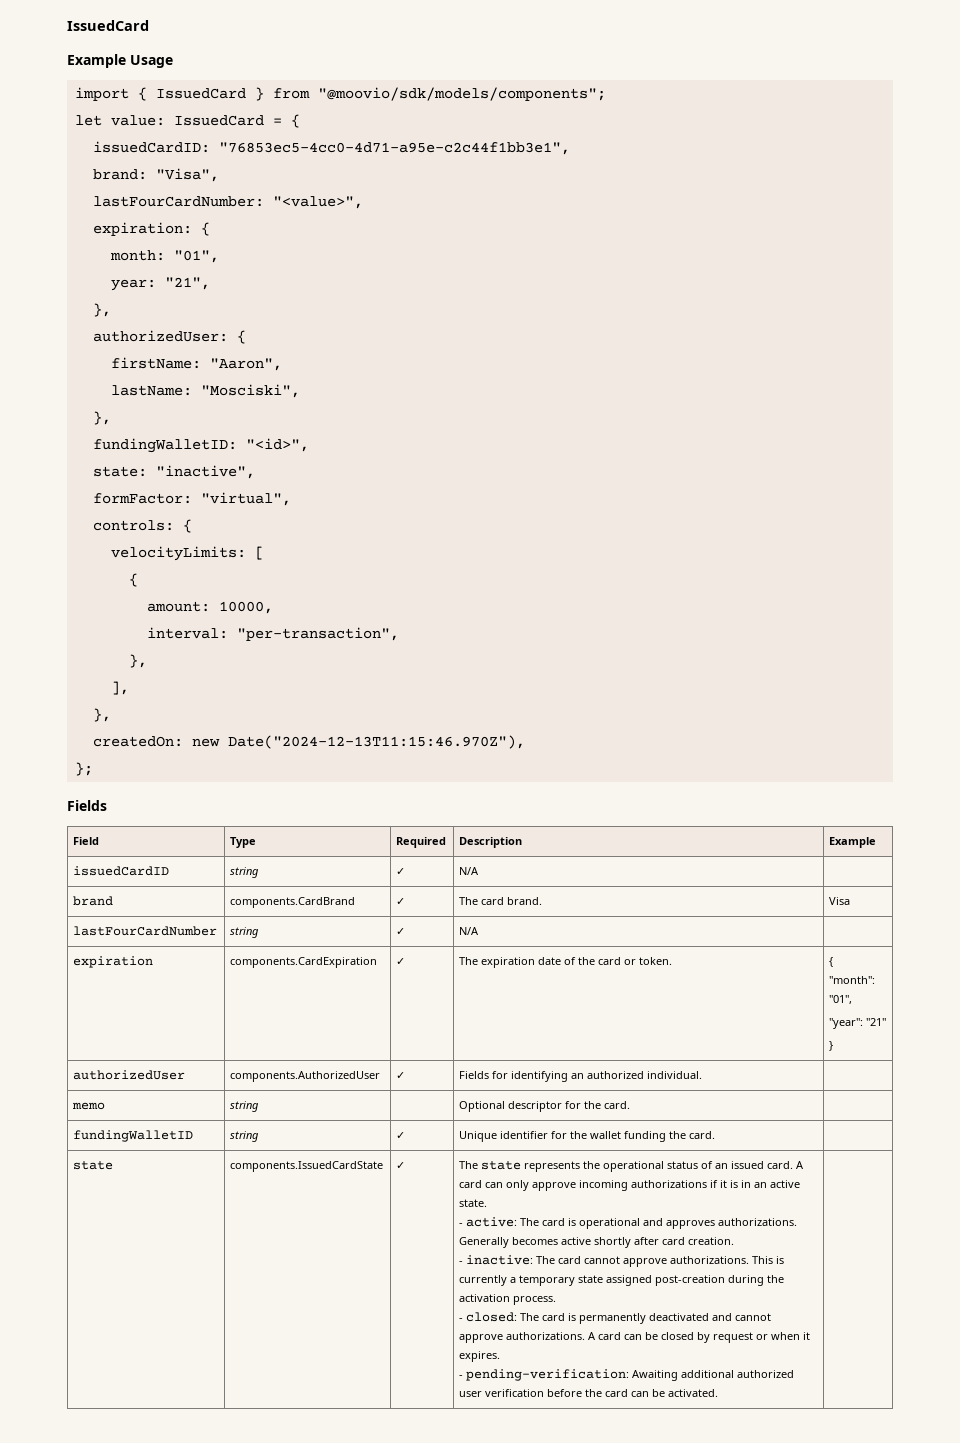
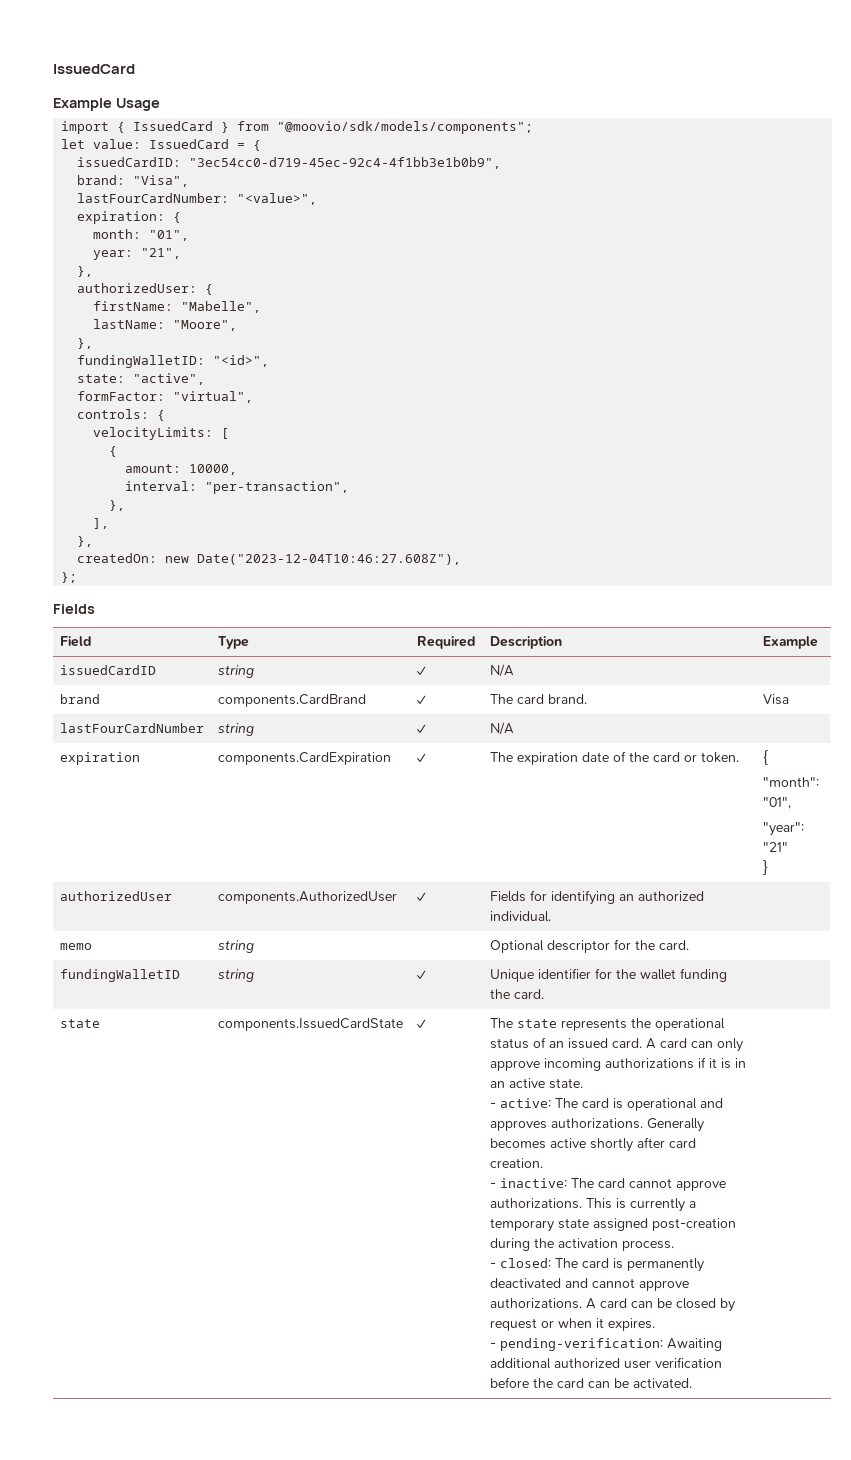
[218,142,570,155] "76853ec5-4cc0-4d71-a95e-c2c44f1bb3e1", -> [189,157,502,169] "3ec54cc0-d719-45ec-92c4-4f1bb3e1b0b9",
[209,358,282,371] "Aaron", -> [181,301,262,313] "Mabelle",
[200,384,300,398] "Mosciski", -> [173,320,238,331] "Moore",
[155,465,255,479] "inactive", -> [133,373,206,385] "active",
[227,735,525,749] Date("2024-12-13T11:15:46.970Z"), -> [197,554,462,565] Date("2023-12-04T10:46:27.608Z"),

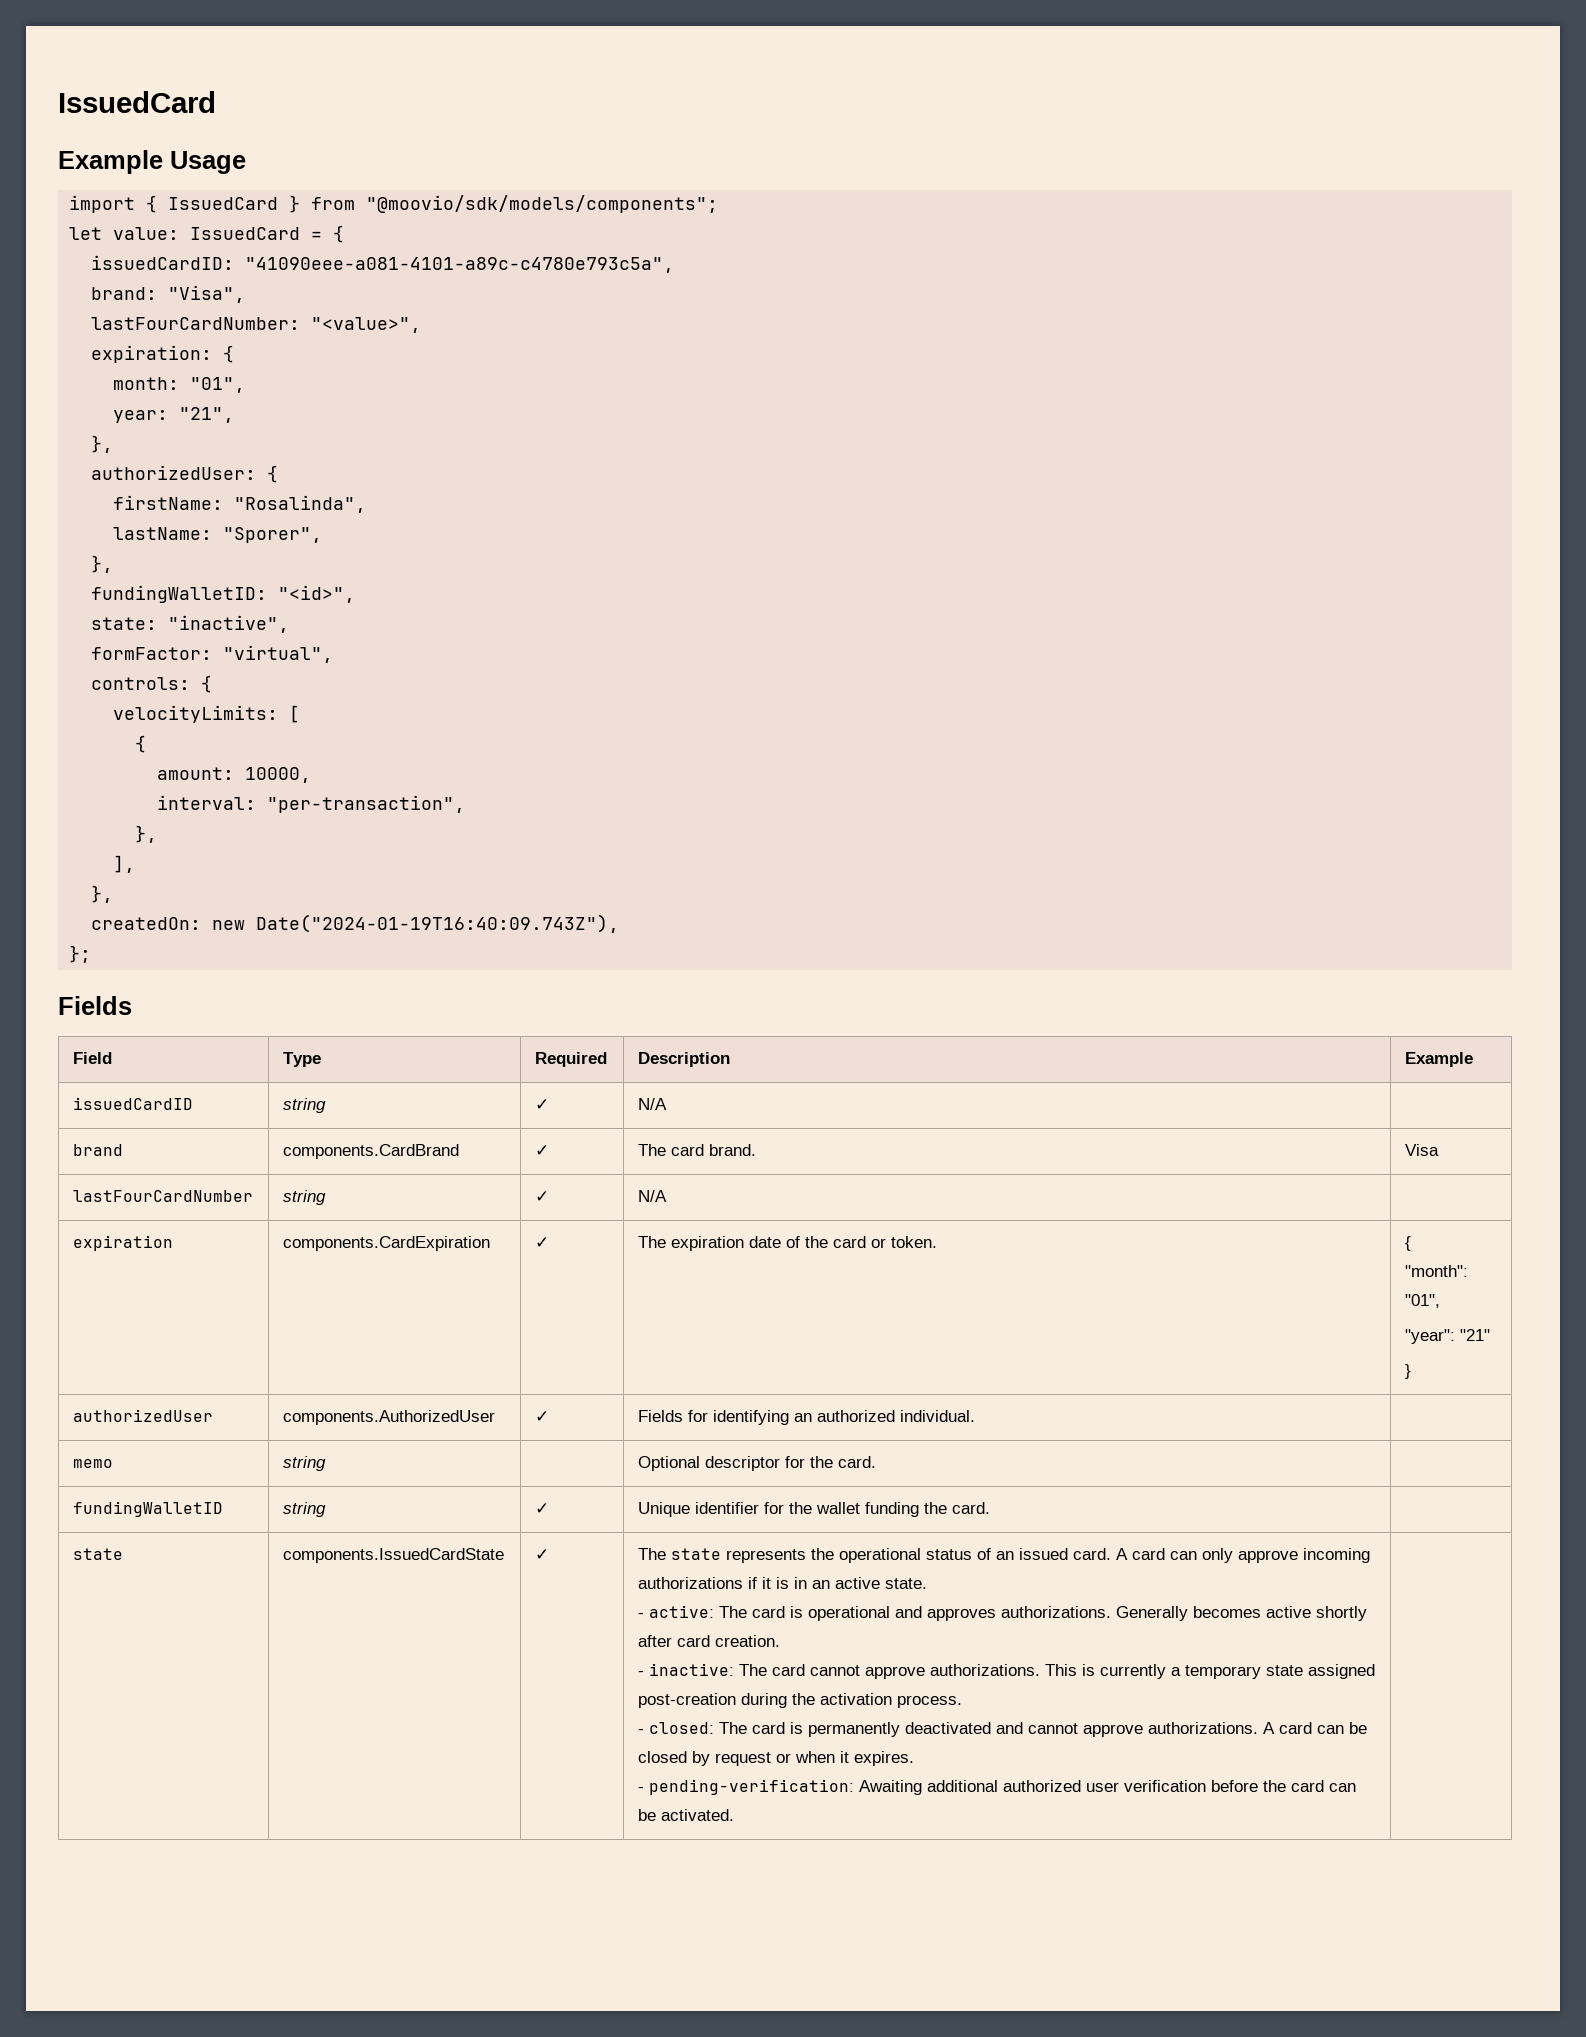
[189,157,502,169] "3ec54cc0-d719-45ec-92c4-4f1bb3e1b0b9", -> [245,257,675,273] "41090eee-a081-4101-a89c-c4780e793c5a",
[181,301,262,313] "Mabelle", -> [234,495,367,513] "Rosalinda",
[173,320,238,331] "Moore", -> [223,527,323,543] "Sporer",
[133,373,206,385] "active", -> [168,615,290,633] "inactive",
[197,554,462,565] Date("2023-12-04T10:46:27.608Z"), -> [256,914,620,933] Date("2024-01-19T16:40:09.743Z"),

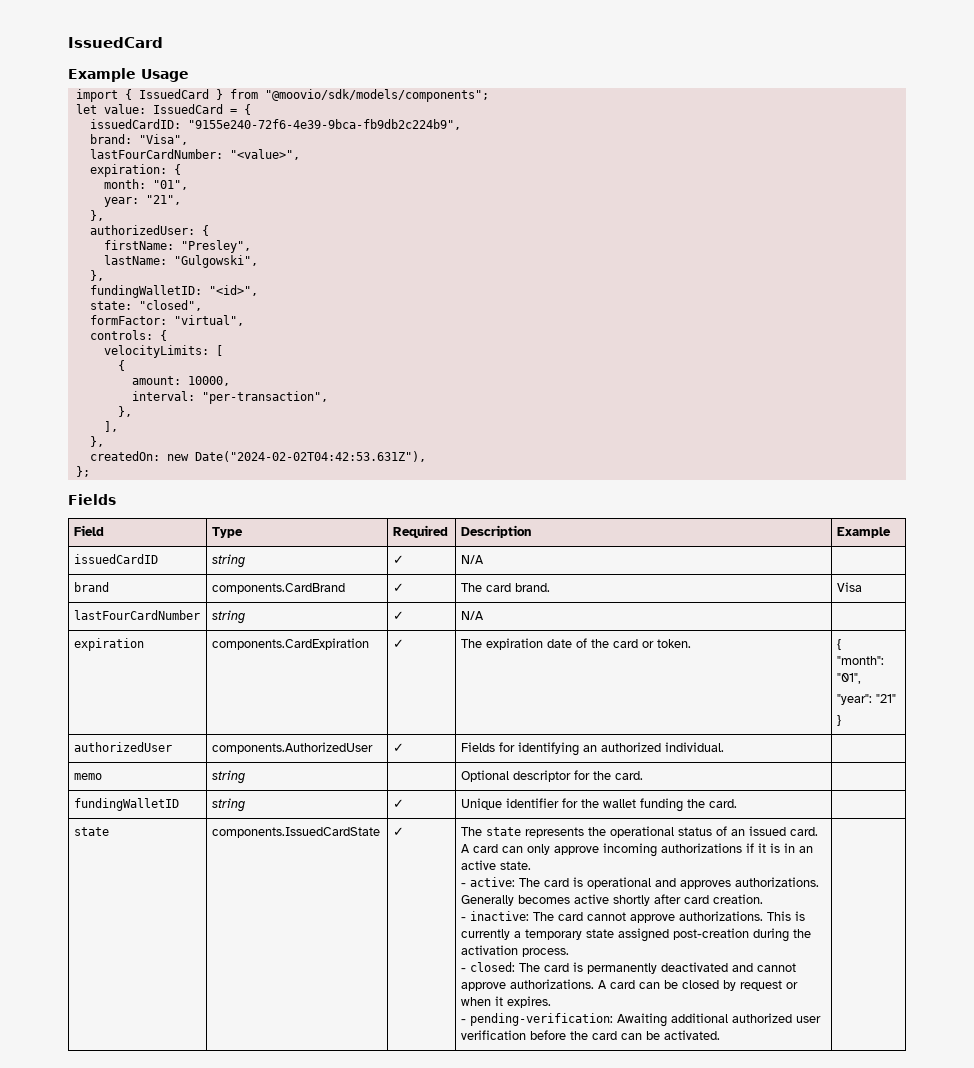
[245,257,675,273] "41090eee-a081-4101-a89c-c4780e793c5a", -> [187,119,461,130] "9155e240-72f6-4e39-9bca-fb9db2c224b9",
[234,495,367,513] "Rosalinda", -> [180,240,251,253] "Presley",
[223,527,323,543] "Sporer", -> [173,255,258,268] "Gulgowski",
[168,615,290,633] "inactive", -> [138,300,202,311] "closed",
[256,914,620,933] Date("2024-01-19T16:40:09.743Z"), -> [194,451,426,462] Date("2024-02-02T04:42:53.631Z"),

